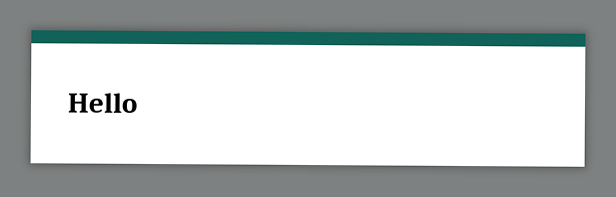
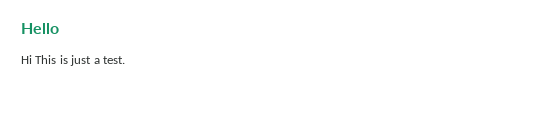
(138, 102) none -> [21,55,125,66] // Hi This is just a test.

